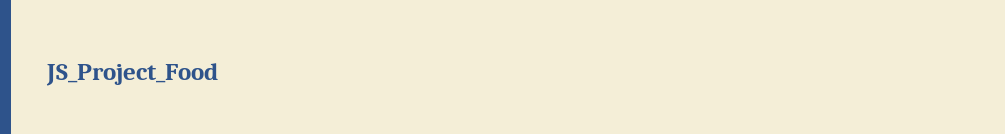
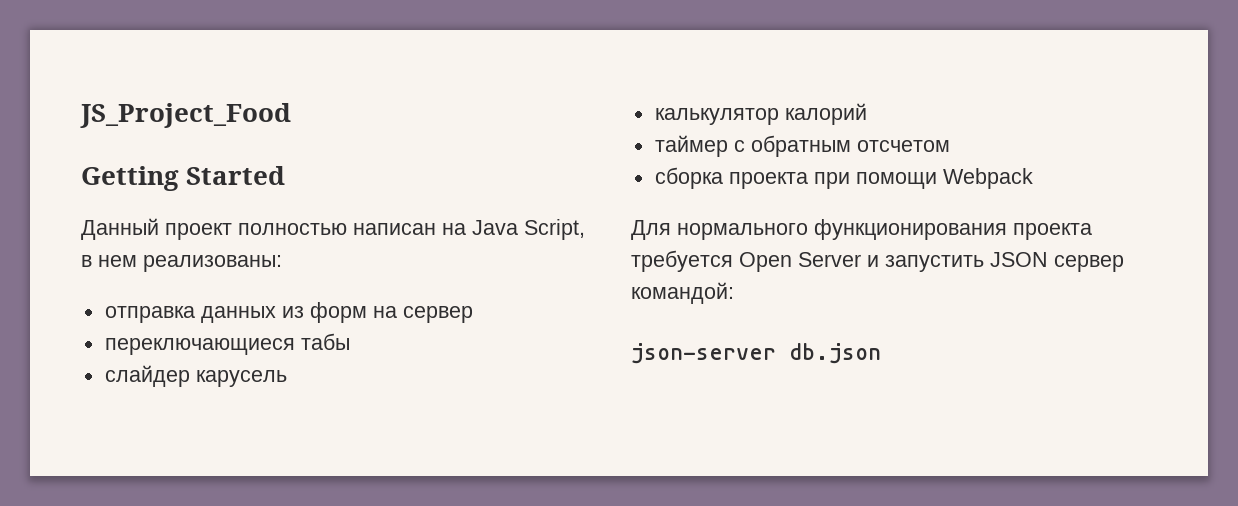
(218, 74) none -> [81,166,286,191] [81,218,585,240] [81,255,282,272] [104,302,473,323] [104,333,350,355] [104,365,287,387] [654,103,867,125] [654,135,950,157] [654,167,1033,189] [631,219,1092,240] [631,250,1124,272] [631,282,734,304] [631,343,881,364] // Getting Started // Данный проект полностью написан на Java Script, в нем реализованы: // отправка данных из форм на сервер // переключающиеся табы // слайдер карусель // калькулятор калорий // таймер с обратным отсчетом // сборка проекта при помощи Webpack // Для нормального функционирования проекта требуется Open Server и запустить JSON сервер командой: // json-server db.json

